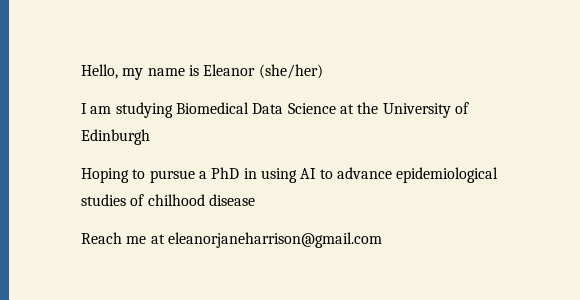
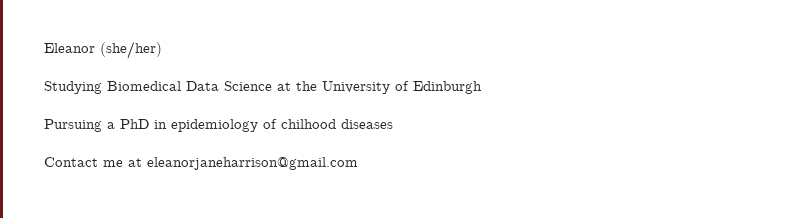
[81,64,199,80] Hello, my name is -> (44, 48) none
[81,102,173,118] I am studying -> [44,81,102,94] Studying
[81,167,499,183] [81,194,255,206] [81,232,122,244] Hoping to pursue a PhD in using AI to advance epidemiological studies of chilhood disease // Reach -> [44,119,393,132] [44,157,98,167] Pursuing a PhD in epidemiology of chilhood diseases // Contact

